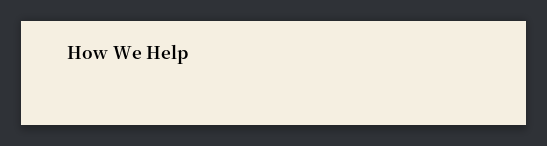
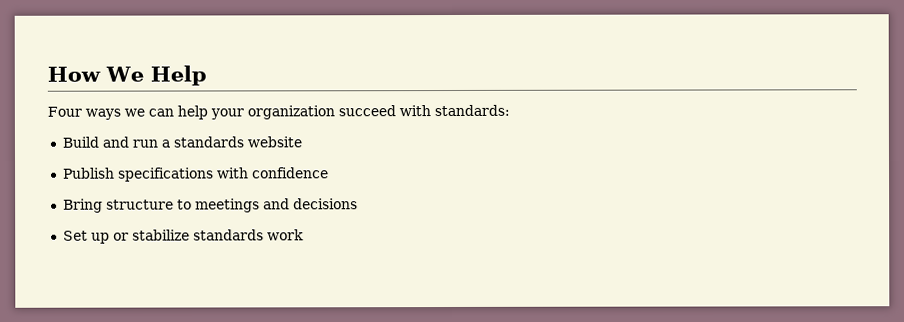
(189, 54) none -> [47,104,510,120] [61,136,302,148] [62,167,329,182] [62,198,358,213] [62,229,304,244] // Four ways we can help your organization succeed with standards: // Build and run a standards website // Publish specifications with confidence // Bring structure to meetings and decisions // Set up or stabilize standards work

